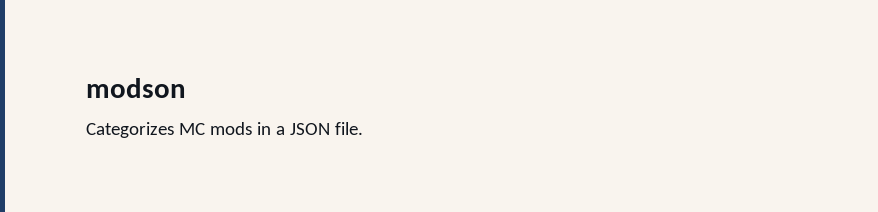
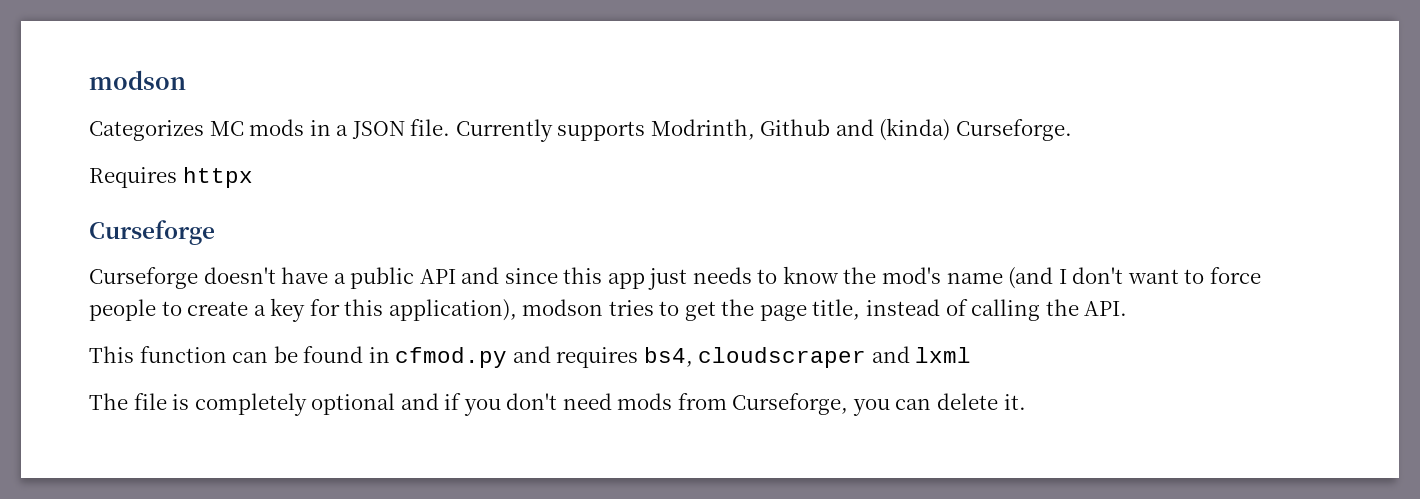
(363, 128) none -> [455,118,1072,142] [89,167,253,188] [89,220,215,245] [89,266,1261,290] [89,298,1128,322] [89,346,972,368] [89,393,1026,416] Currently supports Modrinth, Github and (kinda) Curseforge. // Requires httpx // Curseforge // Curseforge doesn't have a public API and since this app just needs to know the mod's name (and I don't want to force people to create a key for this application), modson tries to get the page title, instead of calling the API. // This function can be found in cfmod.py and requires bs4, cloudscraper and lxml // The file is completely optional and if you don't need mods from Curseforge, you can delete it.

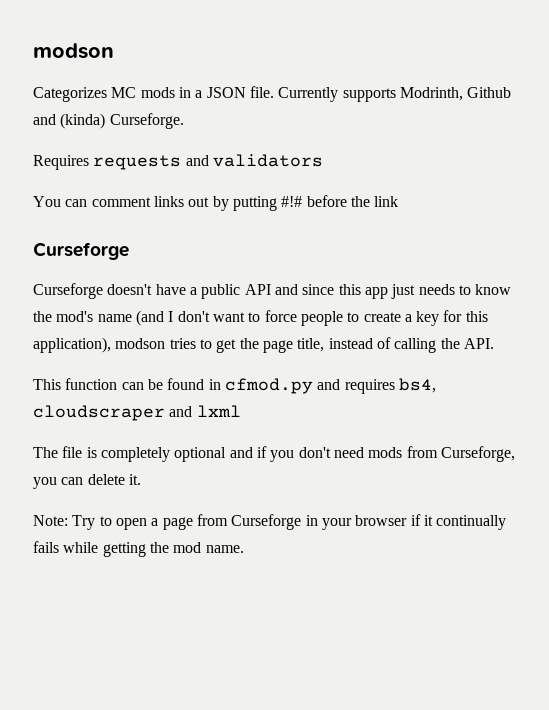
[182,167,253,188] httpx -> [93,154,323,170] [33,195,399,211] requests and validators // You can comment links out by putting #!# before the link
(1026, 402) none -> [33,514,507,530] [33,541,244,557] // Note: Try to open a page from Curseforge in your browser if it continually fails while getting the mod name.

